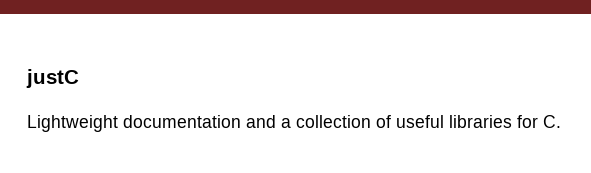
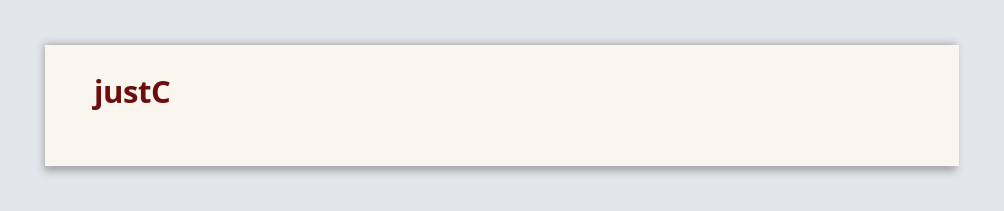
[27,115,561,132] // Lightweight documentation and a collection of useful libraries for C. -> (171, 94) none

